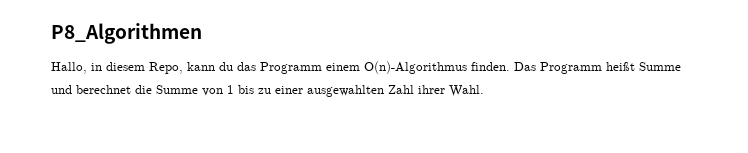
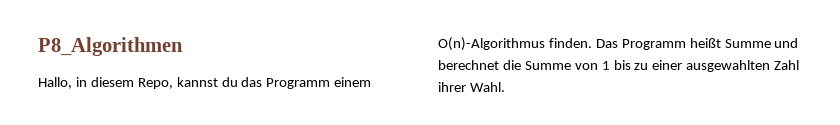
[187,62,215,71] kann -> [176,77,218,87] kannst

